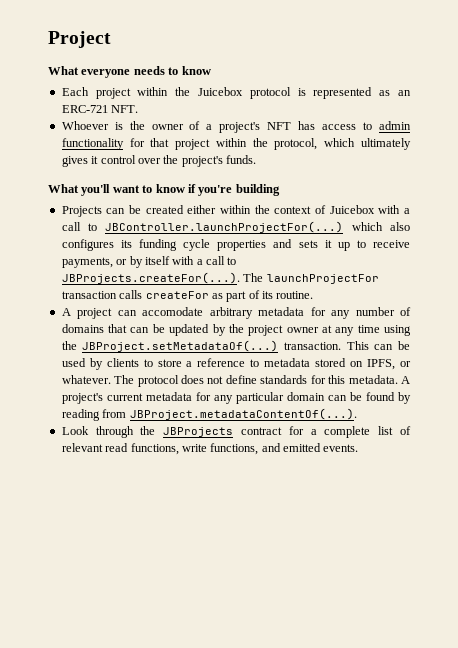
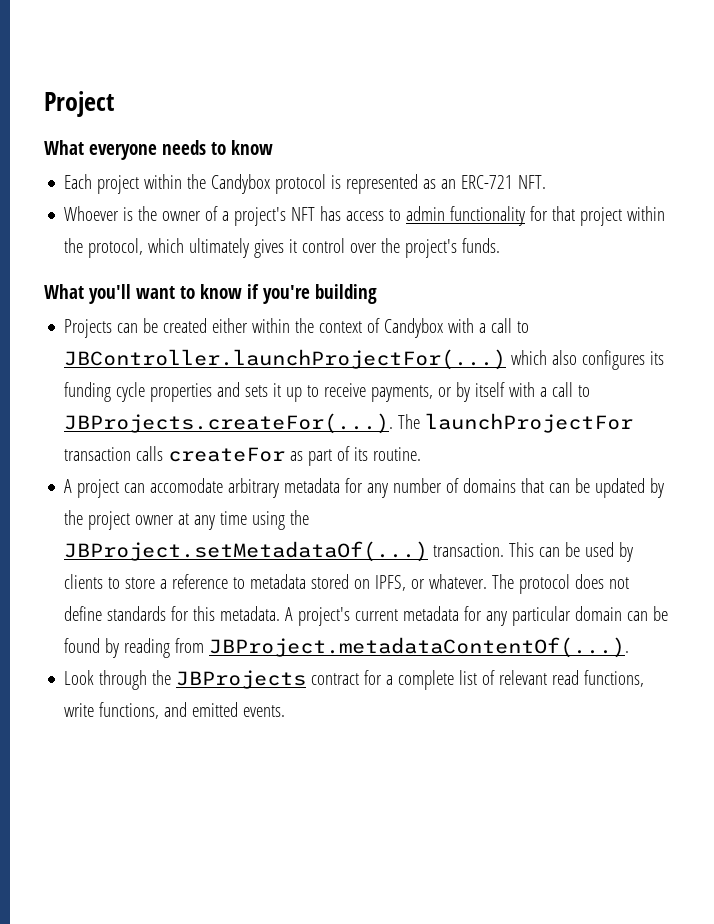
[197,87,243,96] Juicebox -> [211,174,271,194] Candybox
[329,205,375,214] Juicebox -> [384,318,444,338] Candybox

